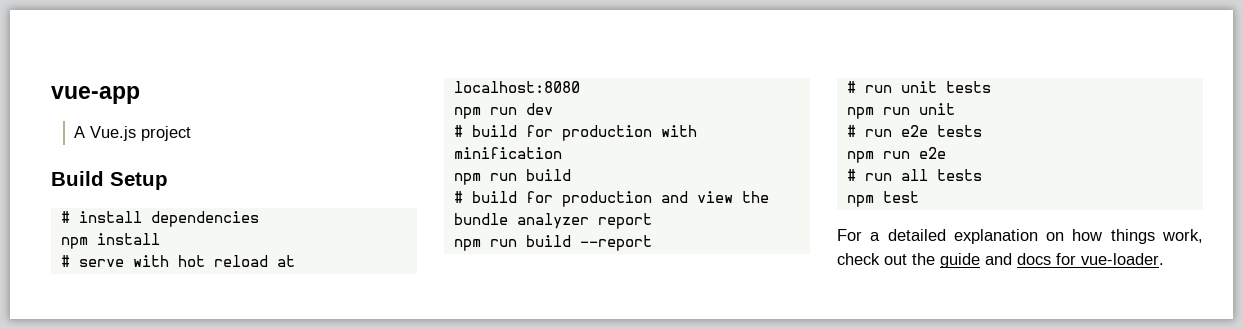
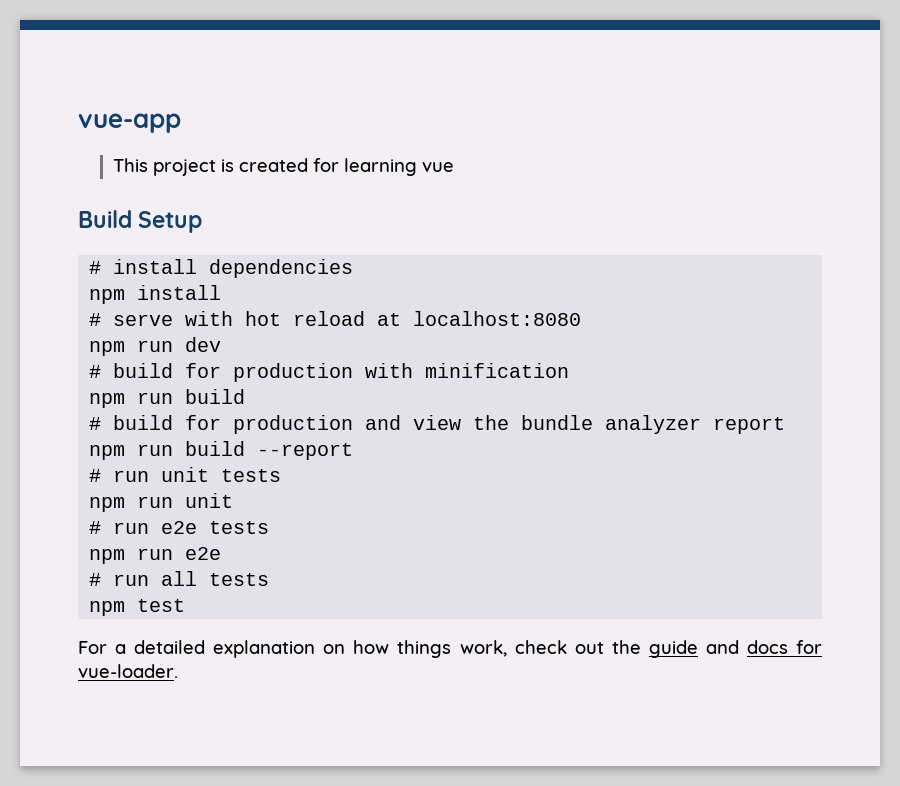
[74,126,137,141] A Vue.js -> [113,158,149,172] This
(192, 133) none -> [221,158,455,176] is created for learning vue

